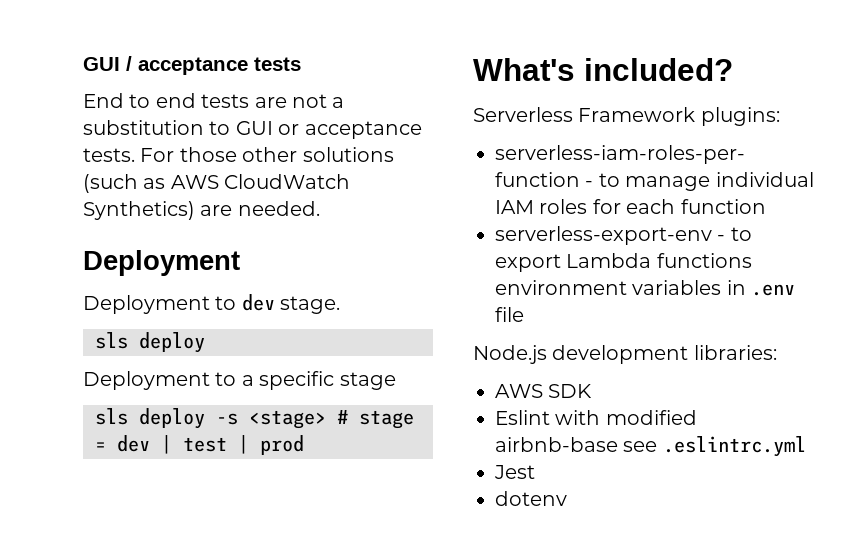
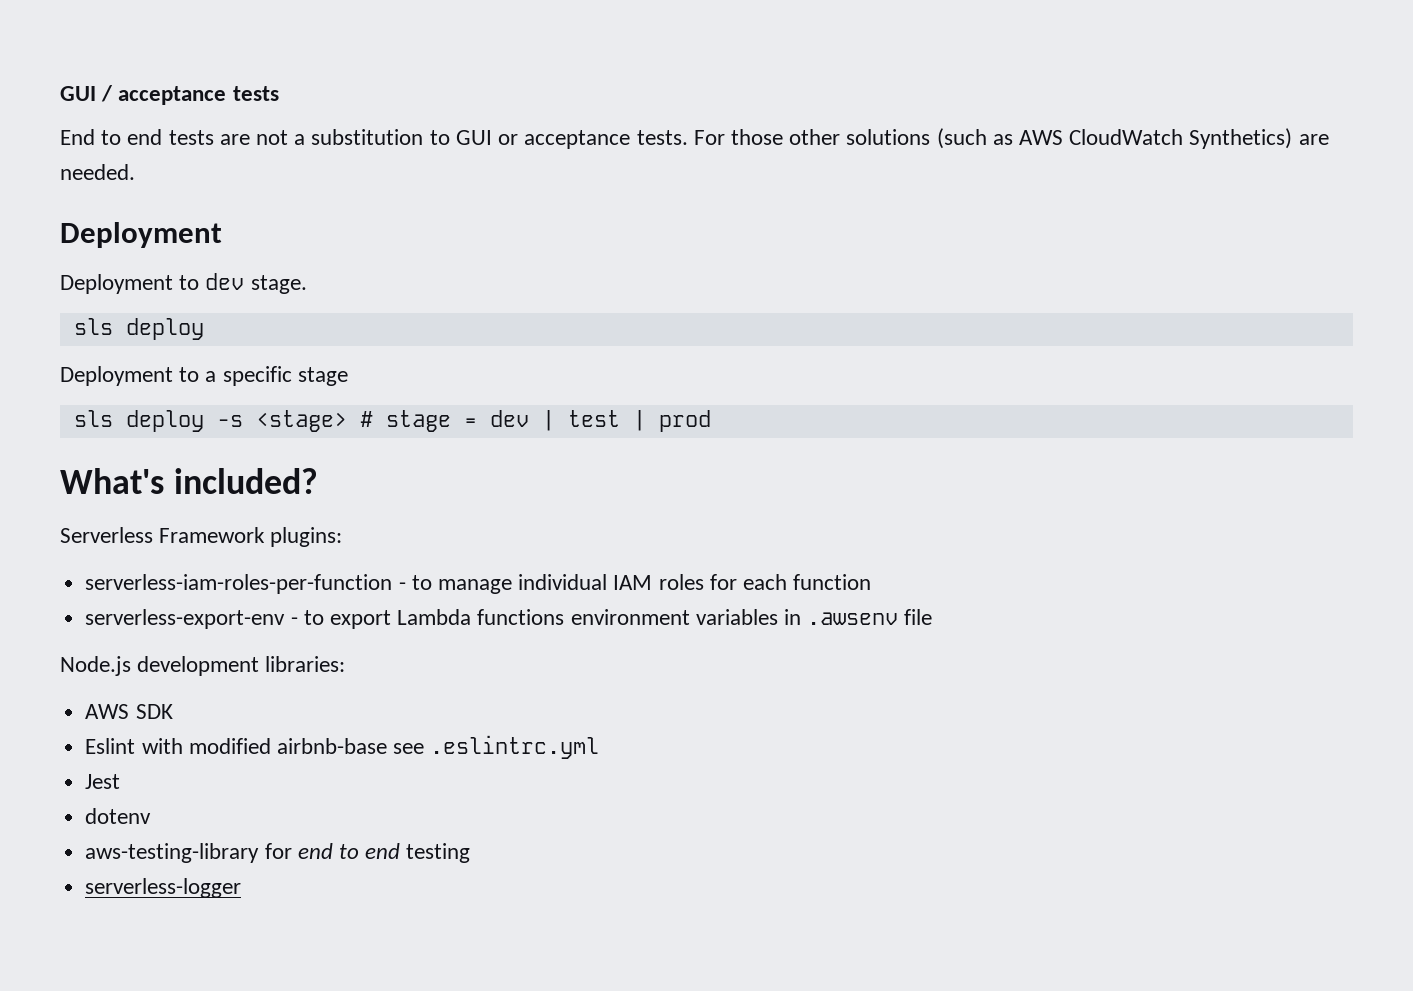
[751,284,796,296] .env -> [807,612,899,625] .awsenv
(567, 498) none -> [85,843,471,863] [85,878,242,898] // aws-testing-library for end to end testing // serverless-logger

